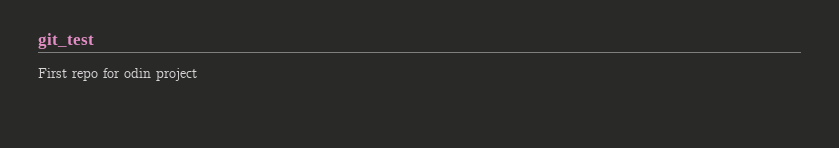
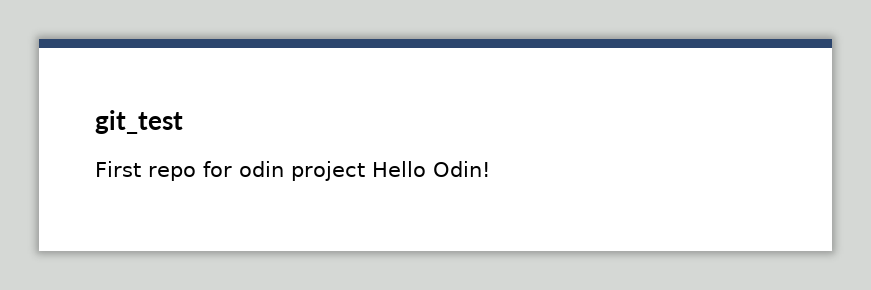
(197, 74) none -> [371,161,490,177] Hello Odin!

